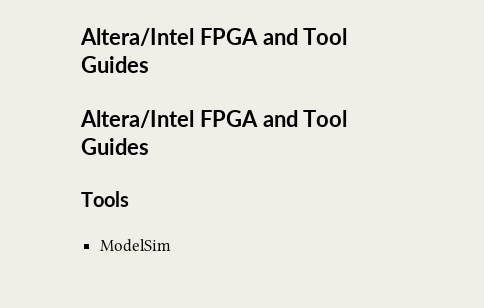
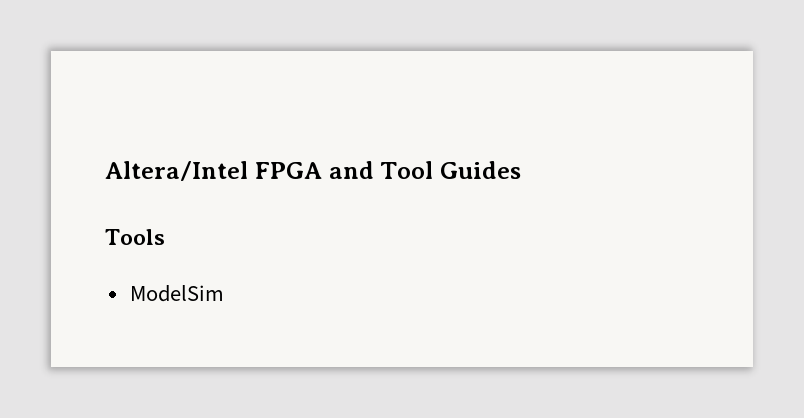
[80,28,348,46] [81,56,149,73] [80,110,348,128] [81,138,149,155] Altera/Intel FPGA and Tool Guides // Altera/Intel FPGA and Tool Guides -> [105,161,521,181] Altera/Intel FPGA and Tool Guides

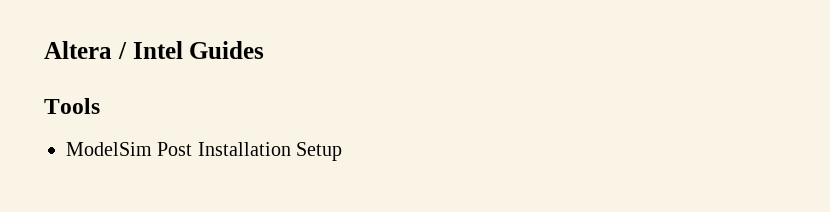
[105,161,434,181] Altera/Intel FPGA and Tool -> [44,41,183,59] Altera / Intel
(224, 293) none -> [157,142,343,161] Post Installation Setup

